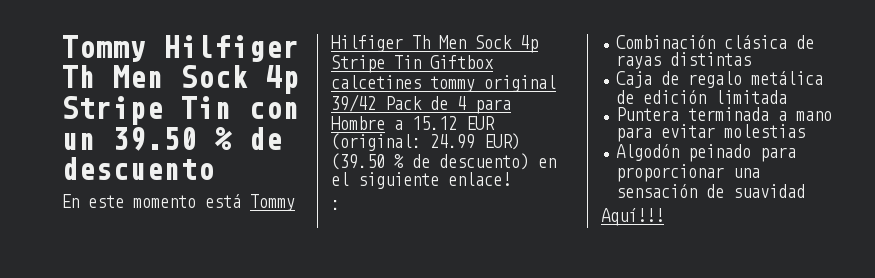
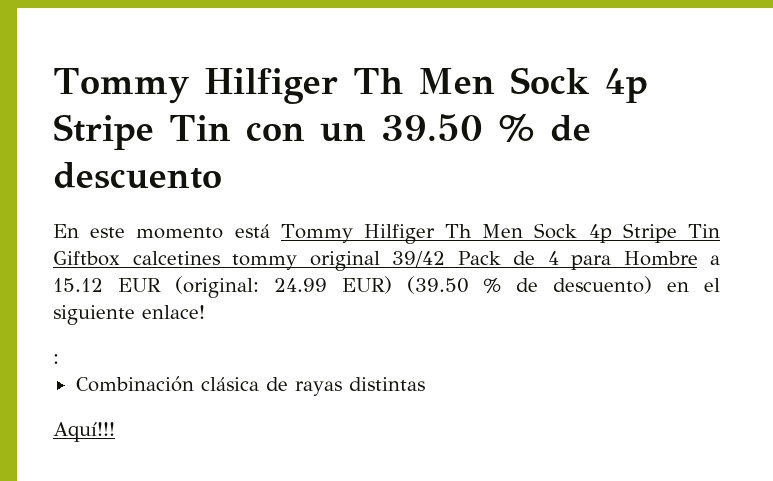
[616,71,824,88] [616,90,788,104] [616,107,833,121] [616,124,806,142] [616,144,797,162] [616,164,761,182] [616,184,806,198] // Caja de regalo metálica de edición limitada // Puntera terminada a mano para evitar molestias // Algodón peinado para proporcionar una sensación de suavidad -> (425, 384) none

